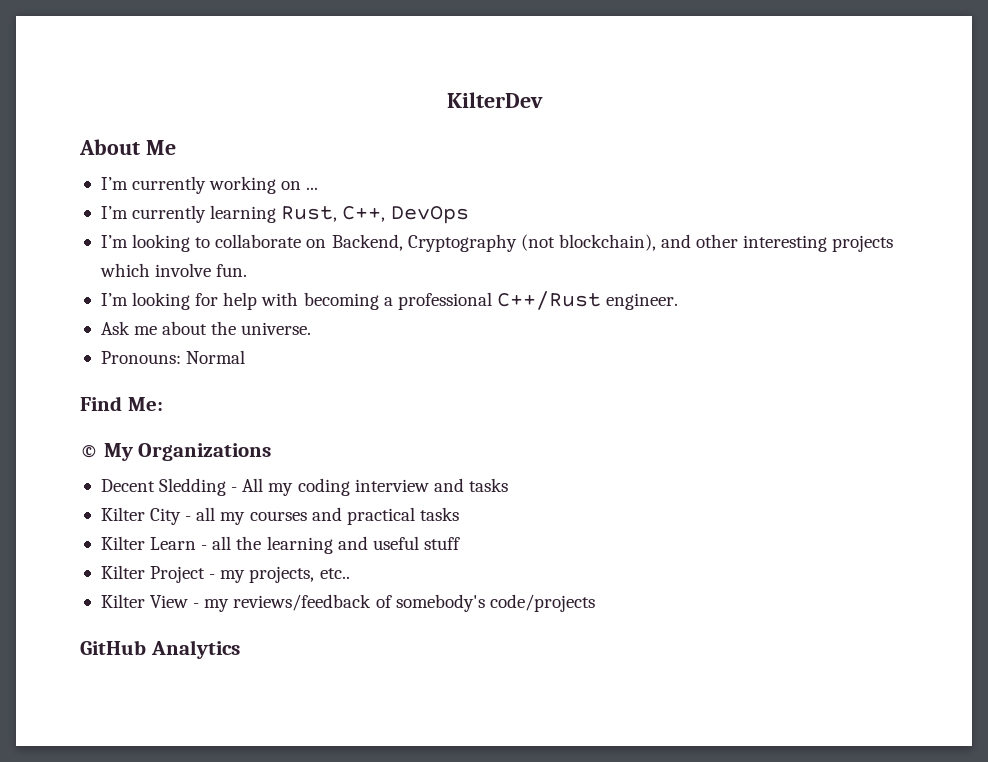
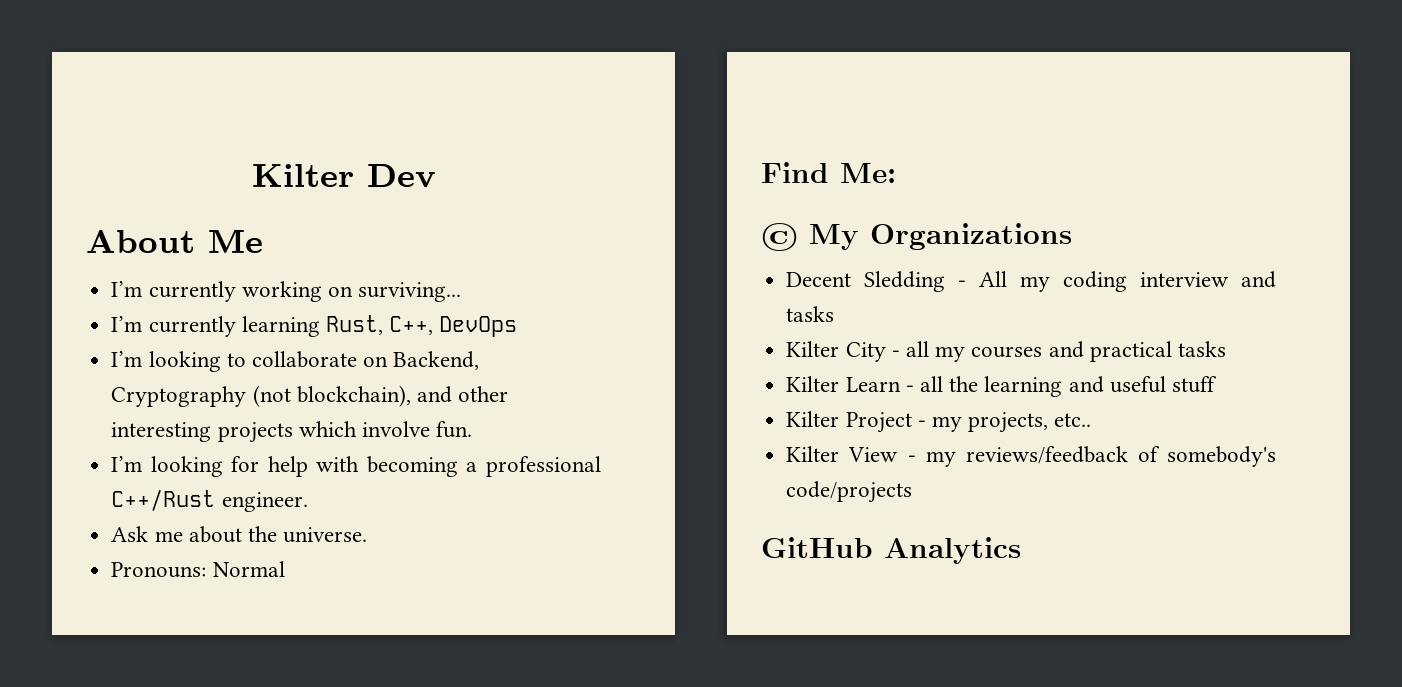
[446,92,543,108] KilterDev -> [251,164,436,188] Kilter Dev
[306,187,319,190] ... -> [358,282,462,302] surviving...

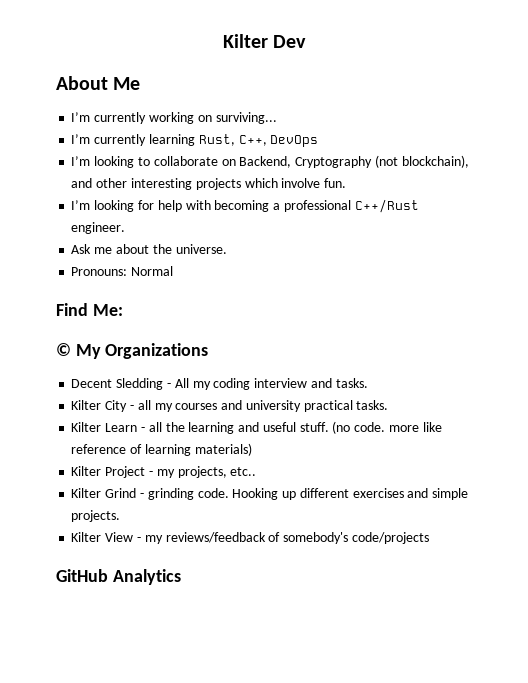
[786,306,835,322] tasks -> [335,378,368,388] tasks.
[1089,341,1226,362] practical tasks -> [245,400,389,412] university practical tasks.
[1171,376,1217,393] stuff -> [299,421,442,434] [71,443,252,456] stuff. (no code. more like reference of learning materials)
(1092, 420) none -> [71,488,469,500] [71,510,121,522] // Kilter Grind - grinding code. Hooking up different exercises and simple projects.

